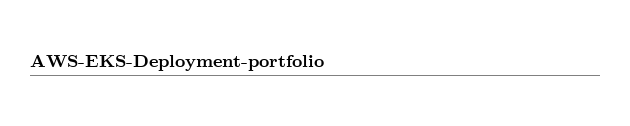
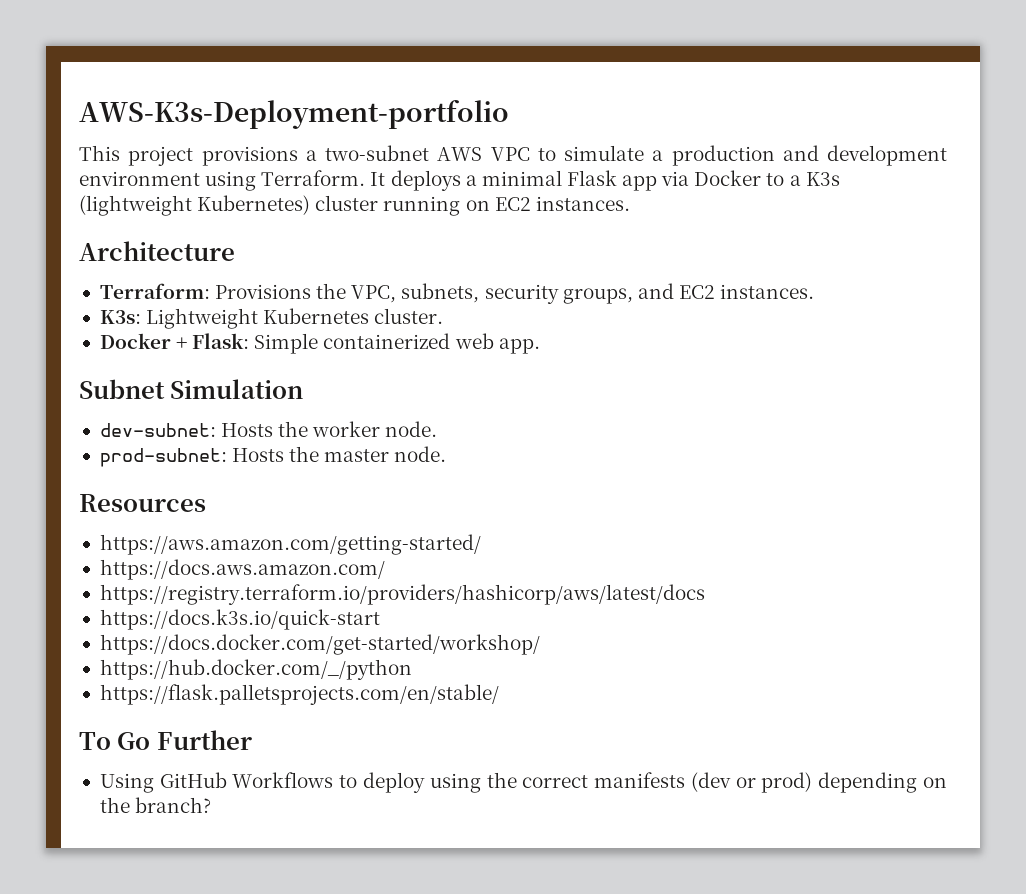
[30,54,324,71] AWS-EKS-Deployment-portfolio -> [79,100,509,129] [79,145,947,166] [79,170,840,191] [79,195,630,216] [79,241,235,261] [99,283,815,304] [99,308,444,329] [99,333,540,354] [79,379,304,399] [99,421,438,437] [99,446,447,467] [79,494,206,512] [99,534,481,555] [99,559,385,580] [99,584,705,605] [99,609,380,630] [99,634,540,655] [99,659,412,680] [99,684,499,705] [79,730,252,750] [99,772,948,793] [99,797,212,813] AWS-K3s-Deployment-portfolio // This project provisions a two-subnet AWS VPC to simulate a production and development environment using Terraform. It deploys a minimal Flask app via Docker to a K3s (lightweight Kubernetes) cluster running on EC2 instances. // Architecture // Terraform: Provisions the VPC, subnets, security groups, and EC2 instances. // K3s: Lightweight Kubernetes cluster. // Docker + Flask: Simple containerized web app. // Subnet Simulation // dev-subnet: Hosts the worker node. // prod-subnet: Hosts the master node. // Resources // https://aws.amazon.com/getting-started/ // https://docs.aws.amazon.com/ // https://registry.terraform.io/providers/hashicorp/aws/latest/docs // https://docs.k3s.io/quick-start // https://docs.docker.com/get-started/workshop/ // https://hub.docker.com/_/python // https://flask.palletsprojects.com/en/stable/ // To Go Further // Using GitHub Workflows to deploy using the correct manifests (dev or prod) depending on the branch?

